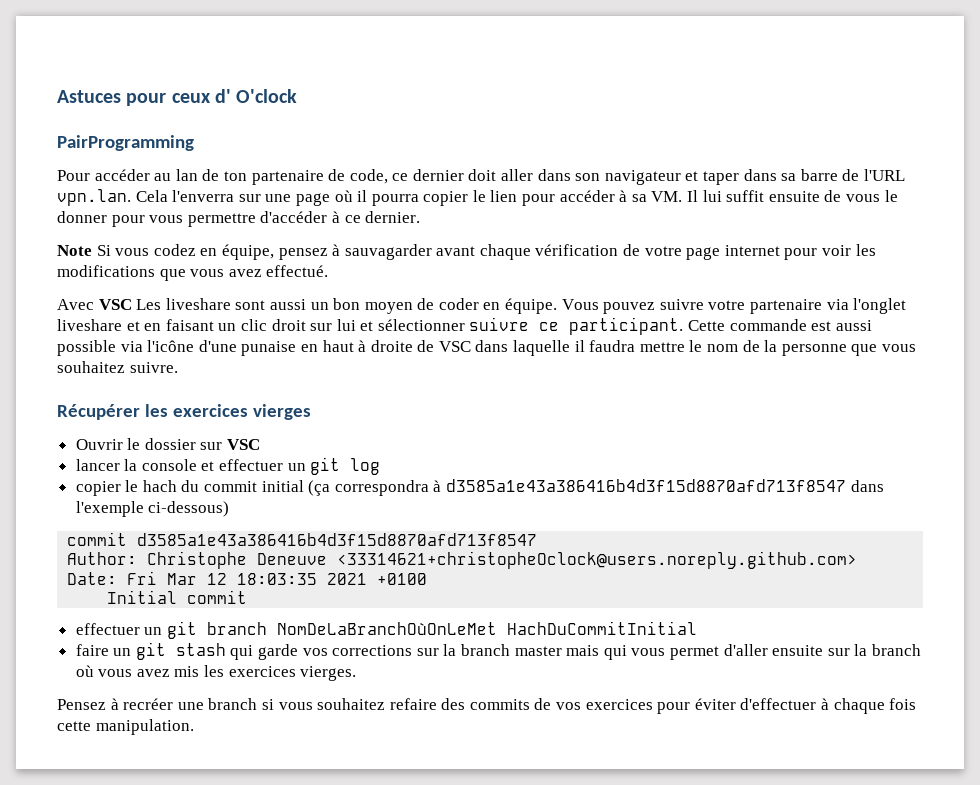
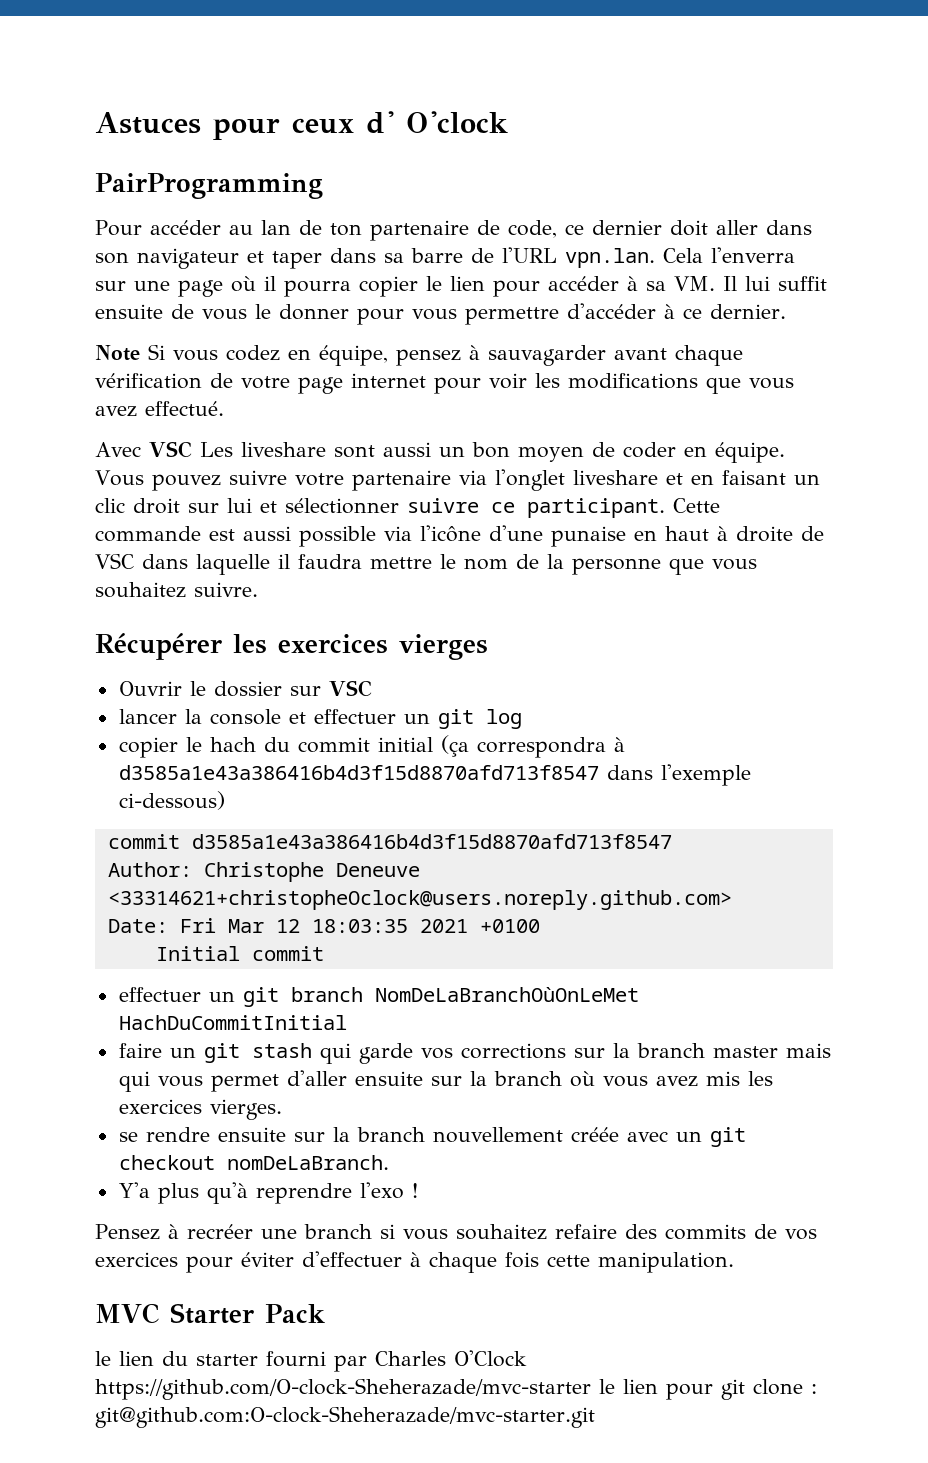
(357, 673) none -> [118,1127,746,1147] [118,1155,389,1170] [118,1182,418,1204] // se rendre ensuite sur la branch nouvellement créée avec un git checkout nomDeLaBranch. // Y'a plus qu'à reprendre l'exo !
(194, 727) none -> [95,1303,325,1324] [95,1350,527,1372] [95,1378,817,1400] [95,1406,595,1428] // MVC Starter Pack // le lien du starter fourni par Charles O'Clock https://github.com/O-clock-Sheherazade/mvc-starter le lien pour git clone : git@github.com:O-clock-Sheherazade/mvc-starter.git

